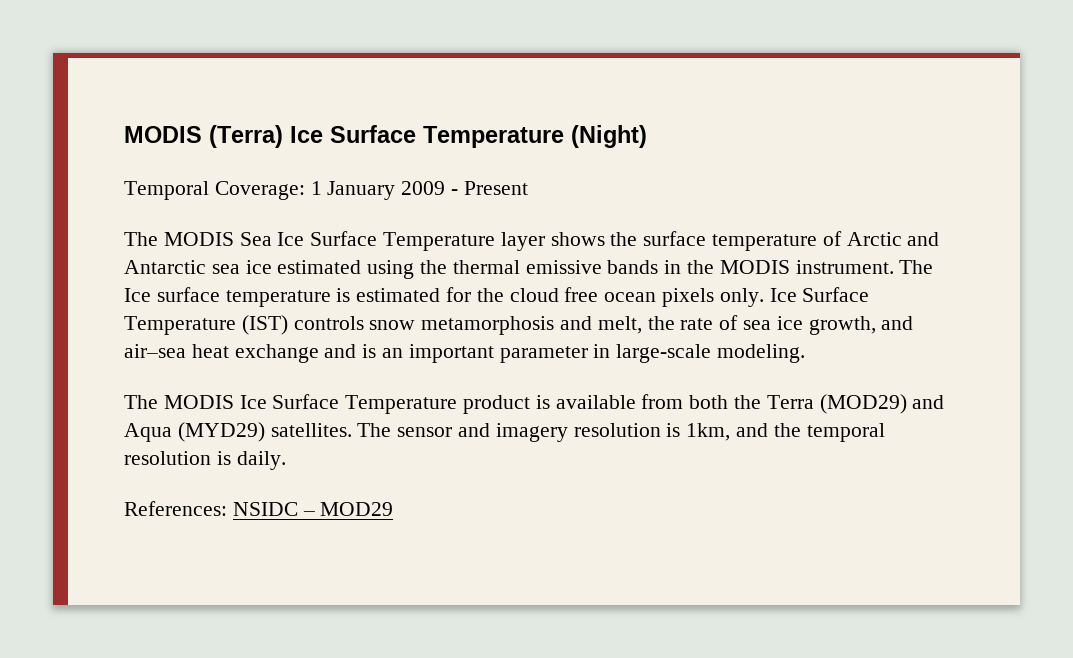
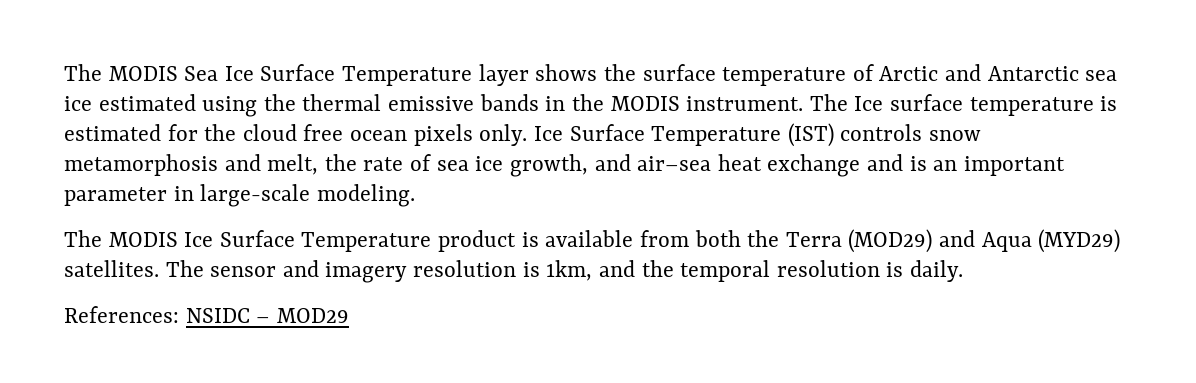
[124,125,647,148] [124,181,528,200] MODIS (Terra) Ice Surface Temperature (Night) // Temporal Coverage: 1 January 2009 - Present // -> (64, 72) none

